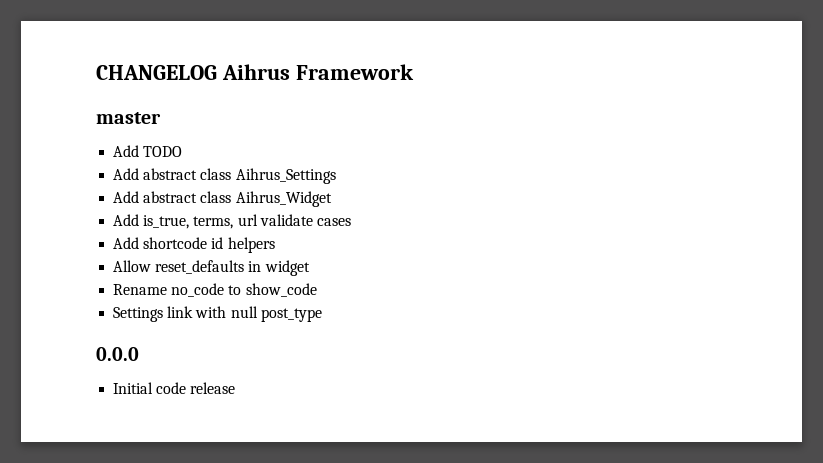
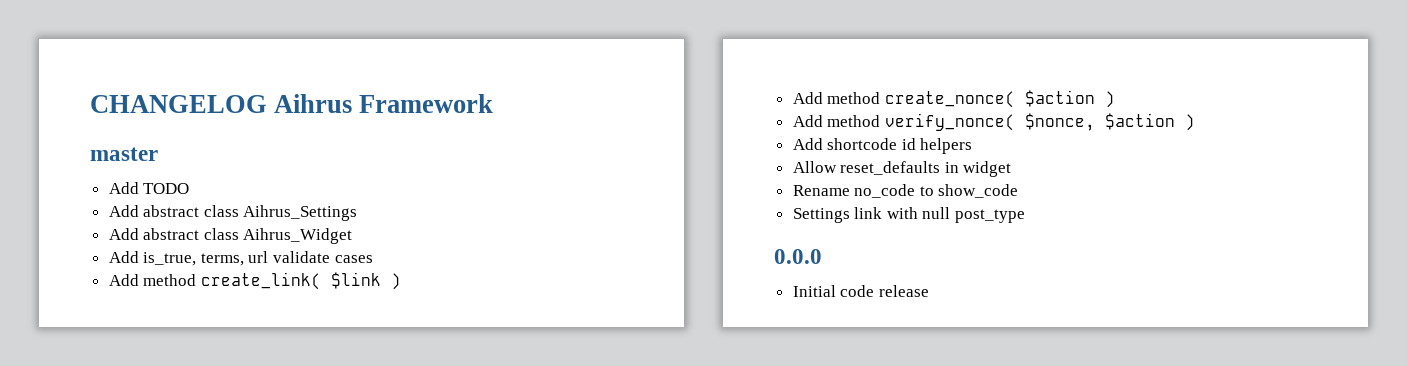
(351, 222) none -> [108,272,401,290] [792,90,1115,108] [792,113,1195,131] // Add method create_link( $link ) // Add method create_nonce( $action ) // Add method verify_nonce( $nonce, $action )

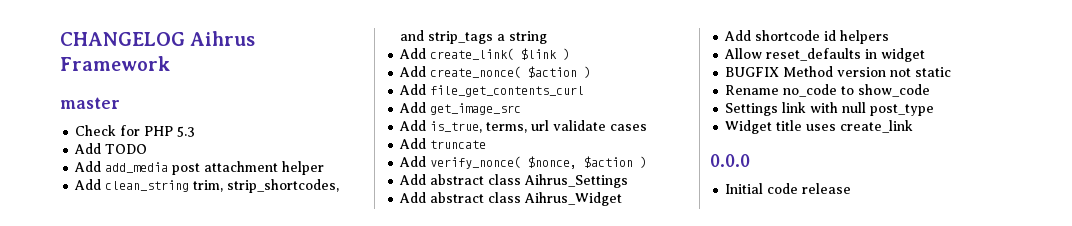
[108,182,190,194] Add TODO -> [75,125,196,137] [74,143,148,154] [74,161,325,175] [74,179,340,193] [400,30,548,44] [399,48,571,60] [399,66,592,78] [399,84,585,97] [399,102,522,115] [399,120,648,133] [399,138,487,149] [399,156,648,169] Check for PHP 5.3 // Add TODO // Add add_media post attachment helper // Add clean_string trim, strip_shortcodes, and strip_tags a string // Add create_link( $link ) // Add create_nonce( $action ) // Add file_get_contents_curl // Add get_image_src // Add is_true, terms, url validate cases // Add truncate // Add verify_nonce( $nonce, $action )
[108,251,373,266] [108,272,401,290] [792,90,1115,108] [792,113,1195,131] // Add is_true, terms, url validate cases // Add method create_link( $link ) // Add method create_nonce( $action ) // Add method verify_nonce( $nonce, $action ) -> (623, 199) none
(1012, 169) none -> [725,66,952,77] // BUGFIX Method version not static
(1026, 216) none -> [725,120,914,134] // Widget title uses create_link

